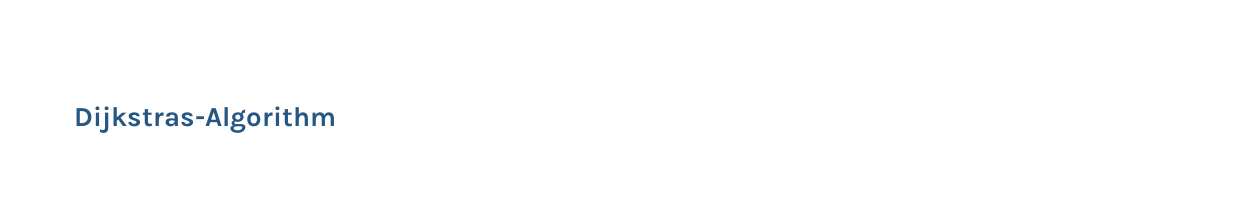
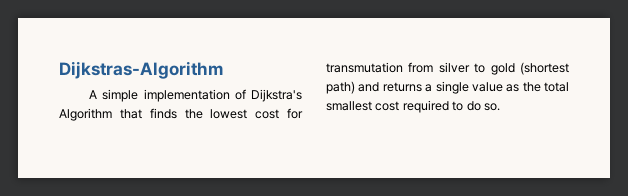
(336, 119) none -> [89,89,302,102] [59,108,303,121] [326,62,569,75] [326,81,569,94] [326,100,500,113] // A simple implementation of Dijkstra's Algorithm that finds the lowest cost for transmutation from silver to gold (shortest path) and returns a single value as the total smallest cost required to do so.

